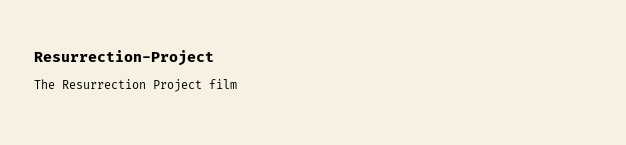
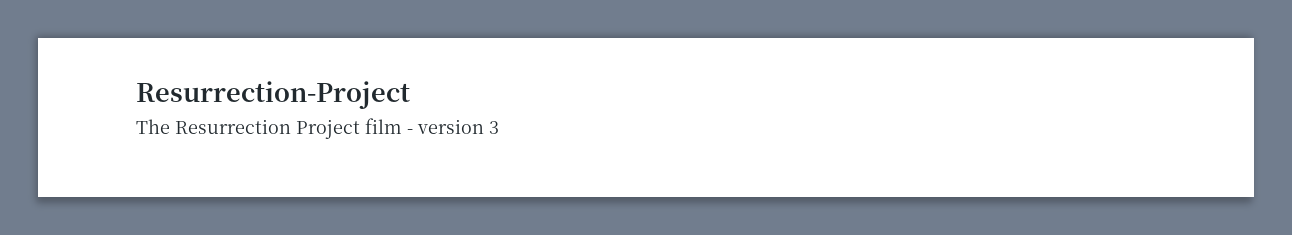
(237, 84) none -> [407,119,499,134] - version 3

